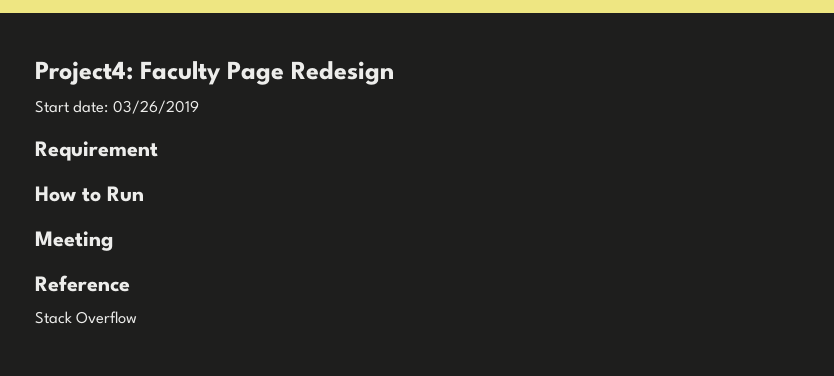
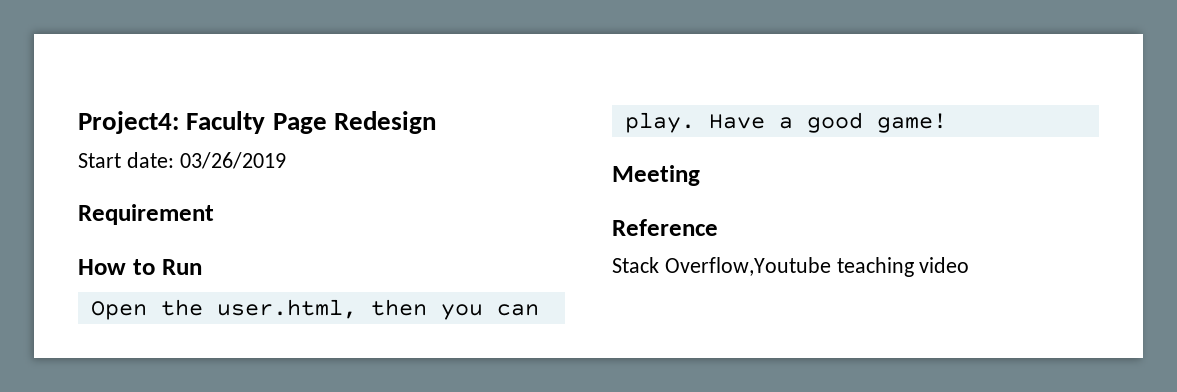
(144, 194) none -> [90,299,539,320] [624,112,947,133] // Open the user.html, then you can play. Have a good game!
[76,311,138,324] Overflow -> [664,257,970,277] Overflow,Youtube teaching video

